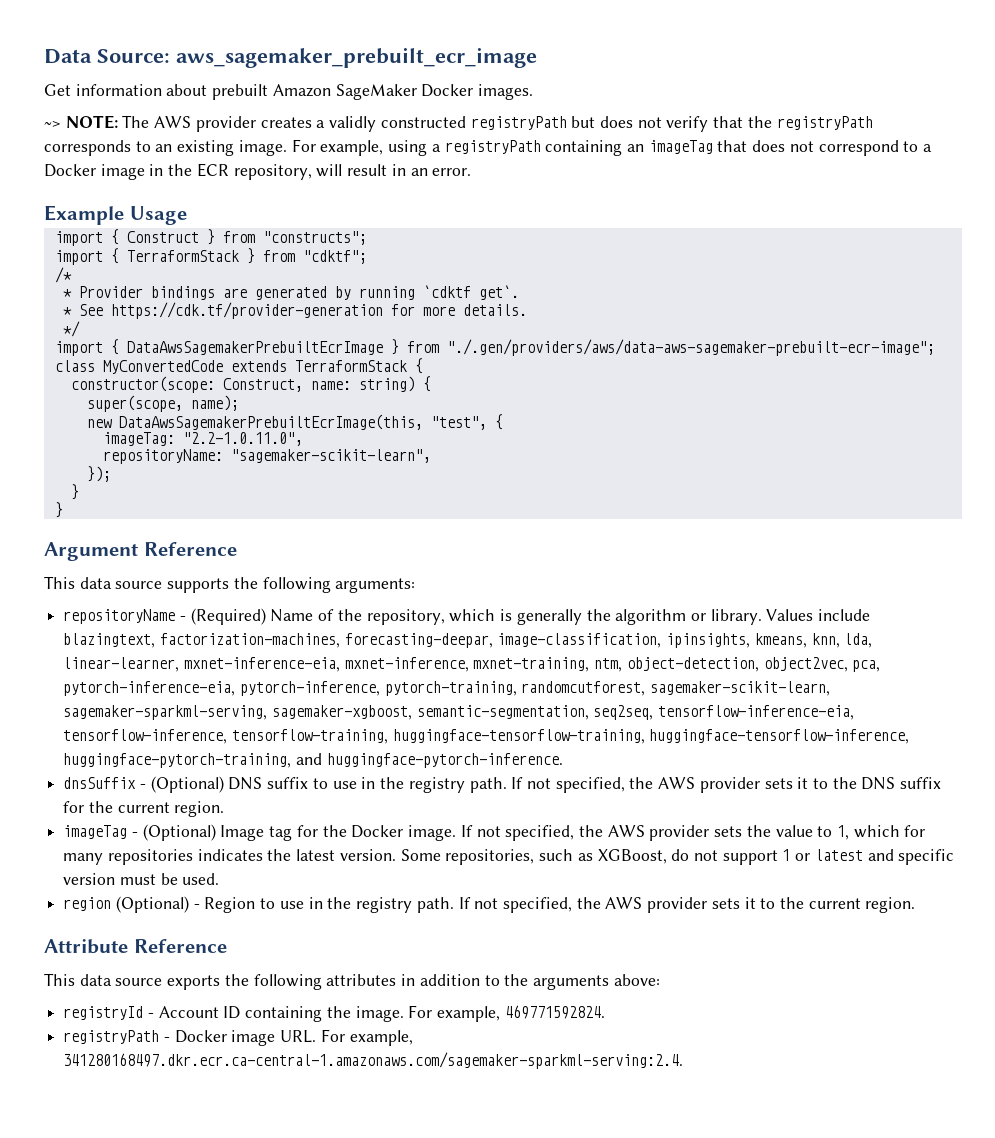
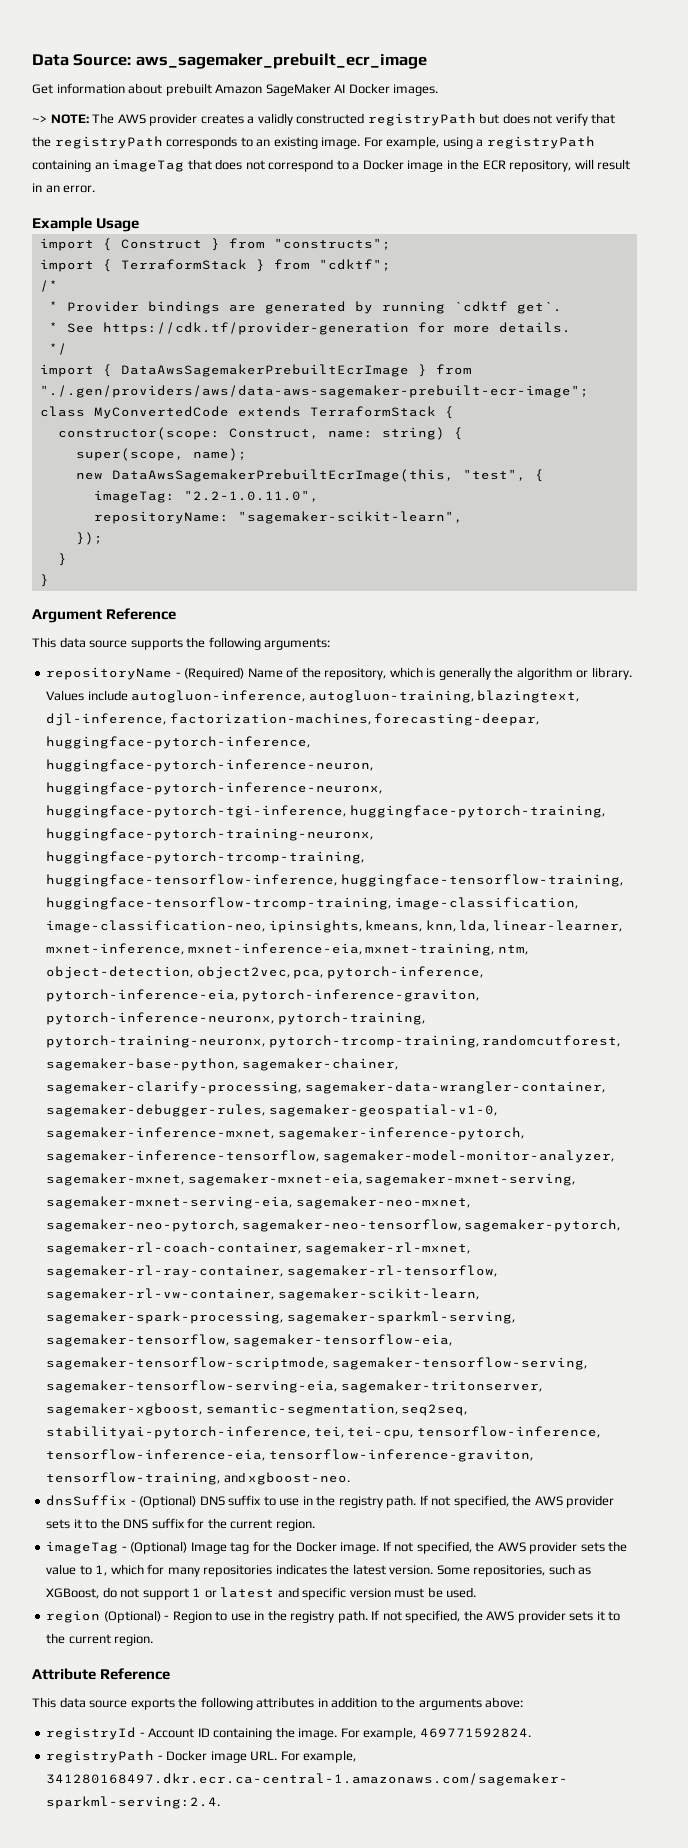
(417, 92) none -> [334,84,346,93] AI
[63,633,662,648] blazingtext, factorization-machines, forecasting-deepar, image-classification, -> [131,690,580,703] [46,713,540,726] [46,736,311,749] [46,759,374,772] [46,782,383,795] [46,805,605,818] [46,828,374,841] [46,851,365,864] [46,874,623,887] [46,897,578,910] [46,920,266,933] autogluon-inference, autogluon-training, blazingtext, djl-inference, factorization-machines, forecasting-deepar, huggingface-pytorch-inference, huggingface-pytorch-inference-neuron, huggingface-pytorch-inference-neuronx, huggingface-pytorch-tgi-inference, huggingface-pytorch-training, huggingface-pytorch-training-neuronx, huggingface-pytorch-trcomp-training, huggingface-tensorflow-inference, huggingface-tensorflow-training, huggingface-tensorflow-trcomp-training, image-classification, image-classification-neo,
[183,657,469,672] mxnet-inference-eia, mxnet-inference, -> [46,943,362,955] mxnet-inference, mxnet-inference-eia,
[63,681,831,696] [63,705,855,720] [63,729,910,744] [63,753,563,768] pytorch-inference-eia, pytorch-inference, pytorch-training, randomcutforest, sagemaker-scikit-learn, sagemaker-sparkml-serving, sagemaker-xgboost, semantic-segmentation, seq2seq, tensorflow-inference-eia, tensorflow-inference, tensorflow-training, huggingface-tensorflow-training, huggingface-tensorflow-inference, huggingface-pytorch-training, and huggingface-pytorch-inference. -> [326,966,483,979] [46,989,479,1002] [46,1012,425,1025] [46,1035,621,1048] [46,1058,398,1071] [46,1081,605,1094] [46,1104,497,1117] [46,1127,524,1140] [46,1150,614,1163] [46,1173,576,1186] [46,1196,470,1209] [46,1219,621,1232] [46,1242,470,1255] [46,1265,497,1278] [46,1288,479,1301] [46,1311,515,1324] [46,1334,452,1347] [46,1357,587,1370] [46,1380,542,1393] [46,1403,468,1416] [46,1426,600,1439] [46,1449,533,1462] [46,1472,351,1485] pytorch-inference, pytorch-inference-eia, pytorch-inference-graviton, pytorch-inference-neuronx, pytorch-training, pytorch-training-neuronx, pytorch-trcomp-training, randomcutforest, sagemaker-base-python, sagemaker-chainer, sagemaker-clarify-processing, sagemaker-data-wrangler-container, sagemaker-debugger-rules, sagemaker-geospatial-v1-0, sagemaker-inference-mxnet, sagemaker-inference-pytorch, sagemaker-inference-tensorflow, sagemaker-model-monitor-analyzer, sagemaker-mxnet, sagemaker-mxnet-eia, sagemaker-mxnet-serving, sagemaker-mxnet-serving-eia, sagemaker-neo-mxnet, sagemaker-neo-pytorch, sagemaker-neo-tensorflow, sagemaker-pytorch, sagemaker-rl-coach-container, sagemaker-rl-mxnet, sagemaker-rl-ray-container, sagemaker-rl-tensorflow, sagemaker-rl-vw-container, sagemaker-scikit-learn, sagemaker-spark-processing, sagemaker-sparkml-serving, sagemaker-tensorflow, sagemaker-tensorflow-eia, sagemaker-tensorflow-scriptmode, sagemaker-tensorflow-serving, sagemaker-tensorflow-serving-eia, sagemaker-tritonserver, sagemaker-xgboost, semantic-segmentation, seq2seq, stabilityai-pytorch-inference, tei, tei-cpu, tensorflow-inference, tensorflow-inference-eia, tensorflow-inference-graviton, tensorflow-training, and xgboost-neo.

